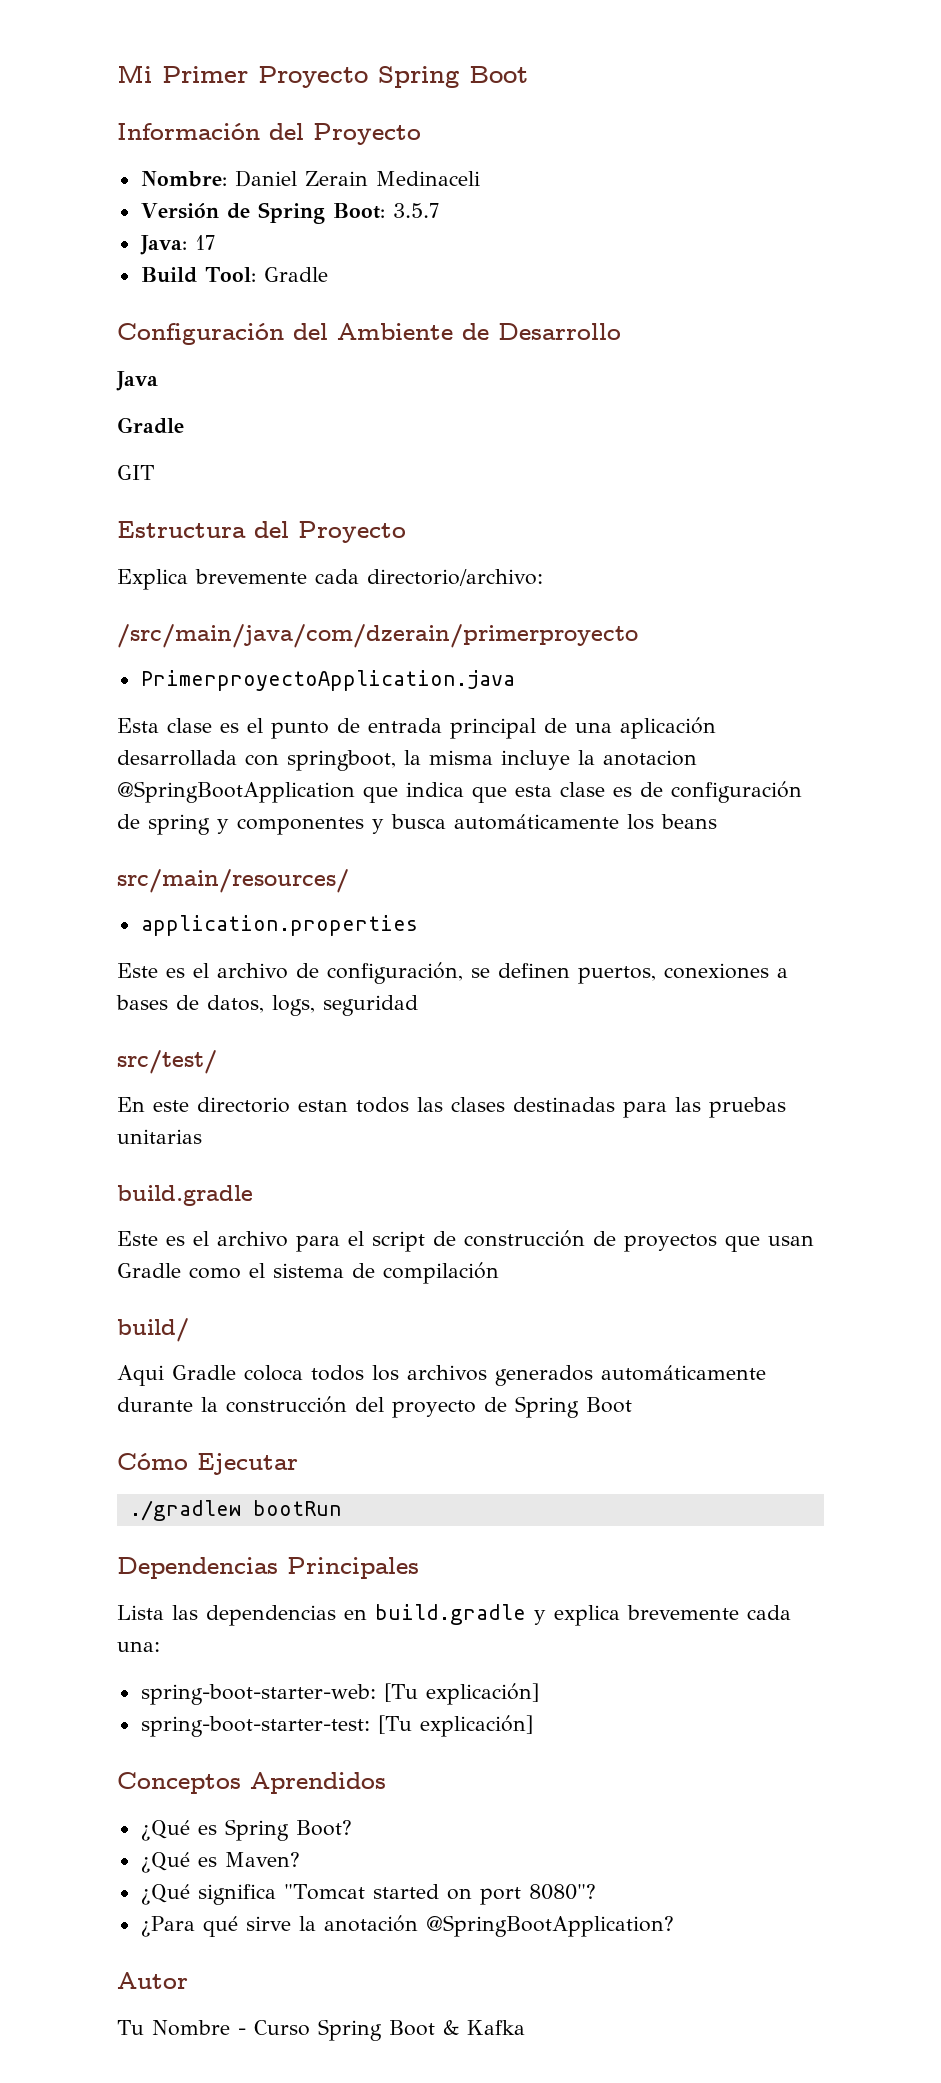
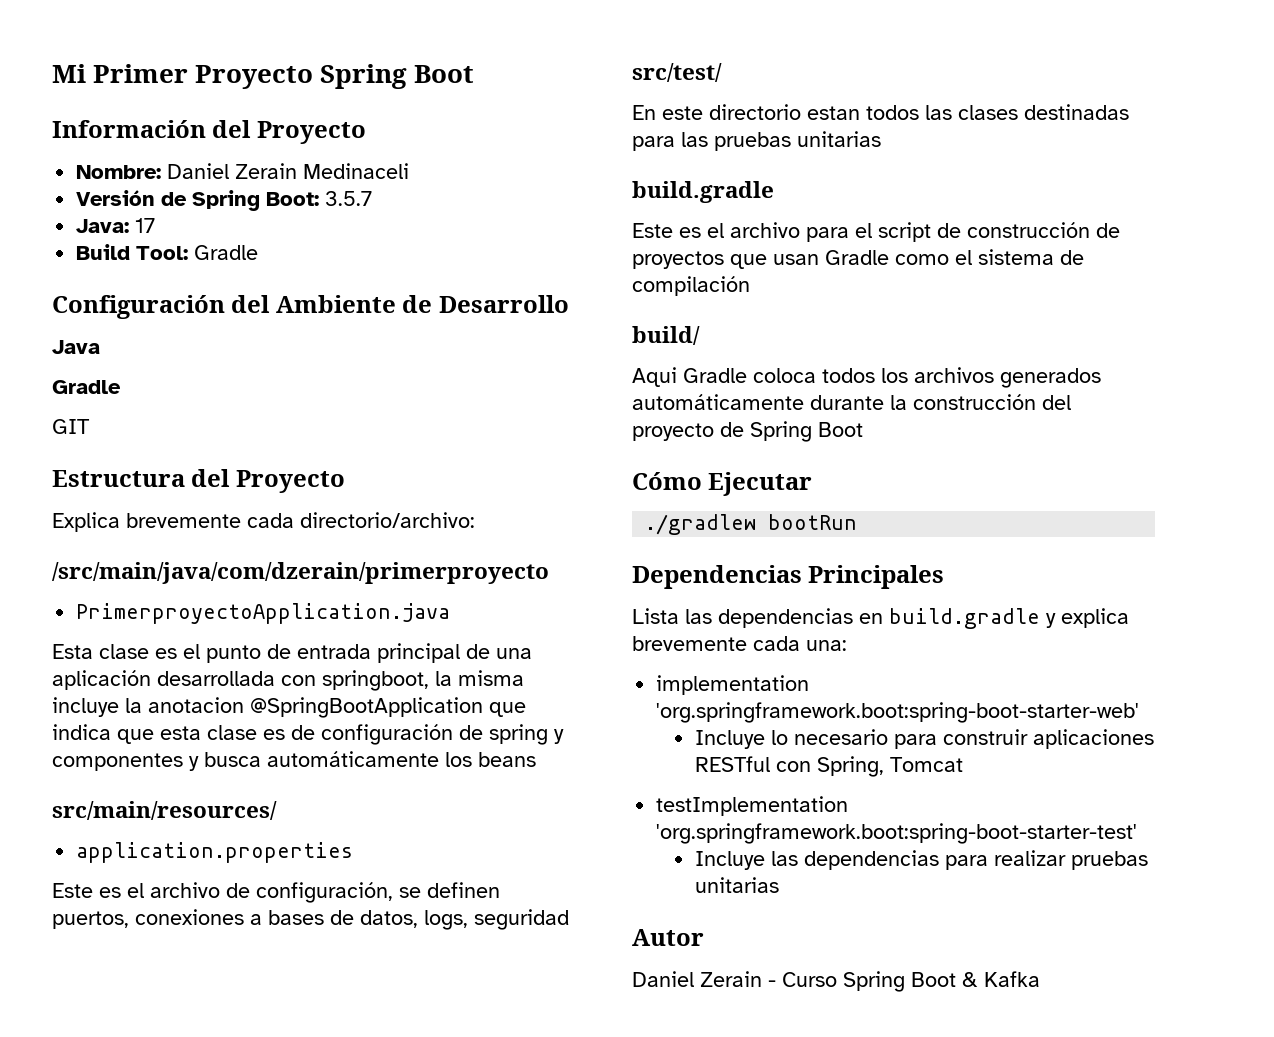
[140,1683,539,1705] [140,1715,533,1737] [117,1772,386,1794] [140,1819,352,1841] [140,1852,300,1873] [140,1884,596,1905] [140,1915,674,1937] spring-boot-starter-web: [Tu explicación] // spring-boot-starter-test: [Tu explicación] // Conceptos Aprendidos // ¿Qué es Spring Boot? // ¿Qué es Maven? // ¿Qué significa "Tomcat started on port 8080"? // ¿Para qué sirve la anotación @SpringBootApplication? -> [656,675,810,695] [656,702,1140,723] [694,729,1154,749] [694,756,963,777] [656,796,849,816] [656,823,1138,844] [694,850,1148,870] [694,877,779,893] implementation 'org.springframework.boot:spring-boot-starter-web' // Incluye lo necesario para construir aplicaciones RESTful con Spring, Tomcat // testImplementation 'org.springframework.boot:spring-boot-starter-test' // Incluye las dependencias para realizar pruebas unitarias
[117,2020,230,2036] Tu Nombre -> [632,971,762,987] Daniel Zerain

